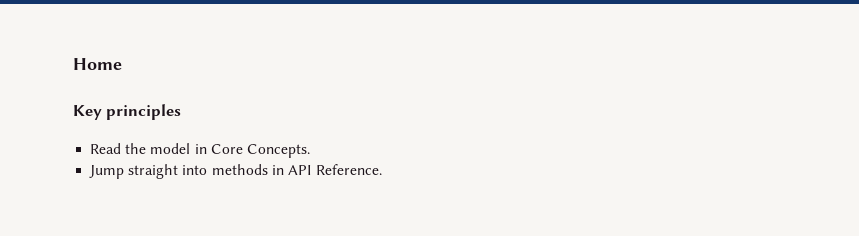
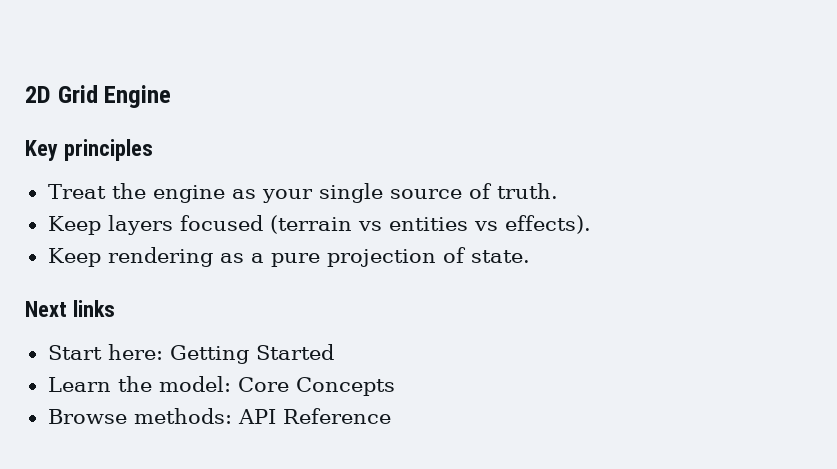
[73,58,122,70] Home -> [25,85,172,108] 2D Grid Engine
[90,143,310,158] [89,164,383,179] Read the model in Core Concepts. // Jump straight into methods in API Reference. -> [47,183,558,203] [47,215,591,235] [47,247,530,267] [25,300,115,317] [47,344,334,364] [47,376,395,396] [47,408,391,424] Treat the engine as your single source of truth. // Keep layers focused (terrain vs entities vs effects). // Keep rendering as a pure projection of state. // Next links // Start here: Getting Started // Learn the model: Core Concepts // Browse methods: API Reference

